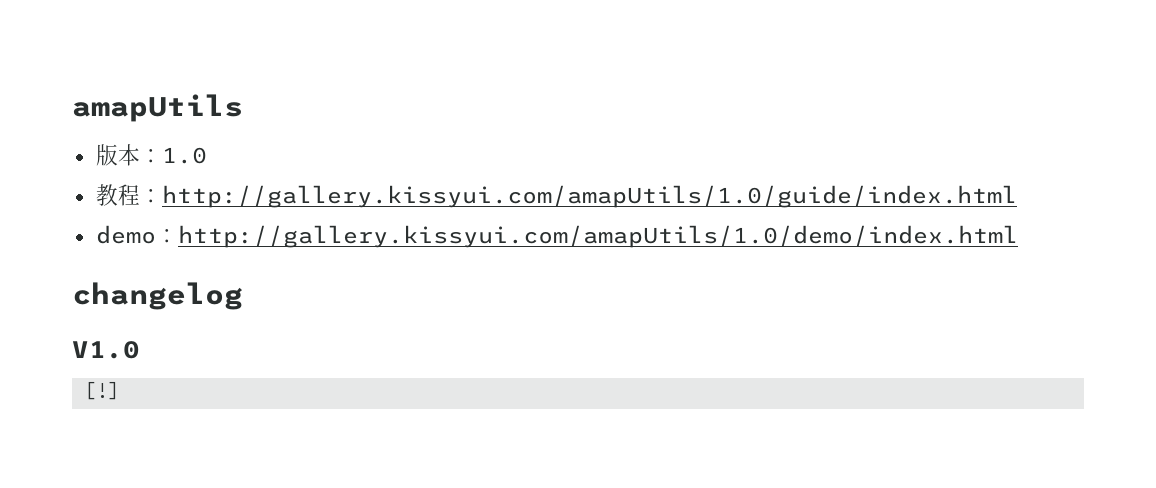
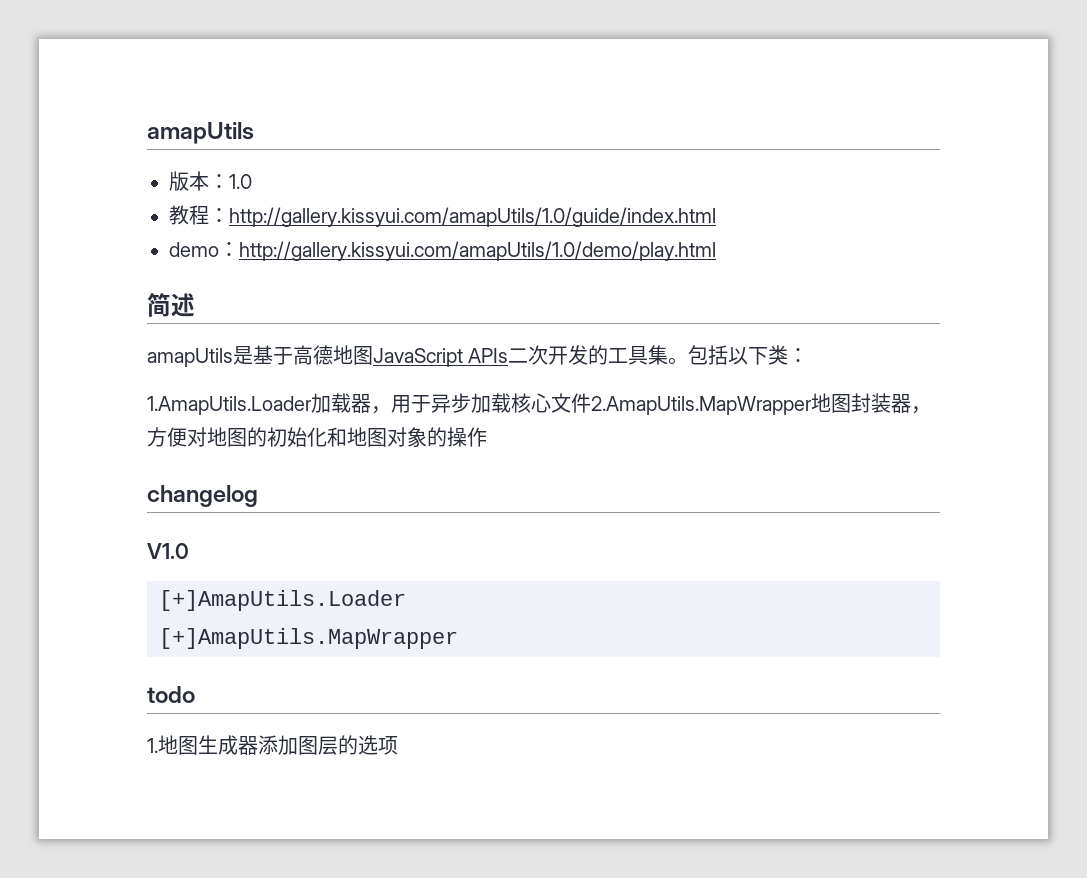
[177,225,1018,248] [72,282,243,310] [72,341,140,359] [84,381,118,400] http://gallery.kissyui.com/amapUtils/1.0/demo/index.html // changelog // V1.0 // [!] -> [239,241,716,261] [147,293,195,317] [147,345,809,367] [147,393,931,415] [147,427,487,447] [147,485,258,507] [147,543,189,559] [159,590,406,611] [159,628,458,649] [147,686,195,703] [147,735,398,755] http://gallery.kissyui.com/amapUtils/1.0/demo/play.html // 简述 // amapUtils是基于高德地图JavaScript APIs二次开发的工具集。包括以下类： // 1.AmapUtils.Loader加载器，用于异步加载核心文件2.AmapUtils.MapWrapper地图封装器，方便对地图的初始化和地图对象的操作 // changelog // V1.0 // [+]AmapUtils.Loader // [+]AmapUtils.MapWrapper // todo // 1.地图生成器添加图层的选项

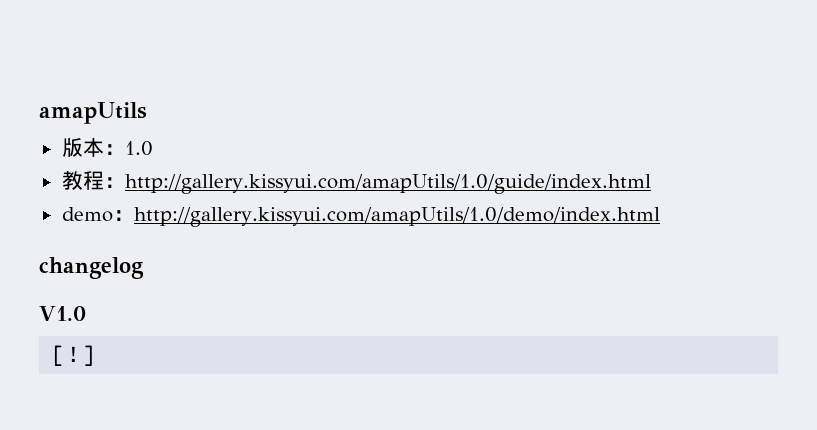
[239,241,716,261] [147,293,195,317] [147,345,809,367] [147,393,931,415] [147,427,487,447] [147,485,258,507] [147,543,189,559] [159,590,406,611] [159,628,458,649] [147,686,195,703] [147,735,398,755] http://gallery.kissyui.com/amapUtils/1.0/demo/play.html // 简述 // amapUtils是基于高德地图JavaScript APIs二次开发的工具集。包括以下类： // 1.AmapUtils.Loader加载器，用于异步加载核心文件2.AmapUtils.MapWrapper地图封装器，方便对地图的初始化和地图对象的操作 // changelog // V1.0 // [+]AmapUtils.Loader // [+]AmapUtils.MapWrapper // todo // 1.地图生成器添加图层的选项 -> [133,207,660,227] [39,257,144,279] [39,306,86,321] [51,345,97,366] http://gallery.kissyui.com/amapUtils/1.0/demo/index.html // changelog // V1.0 // [!]

